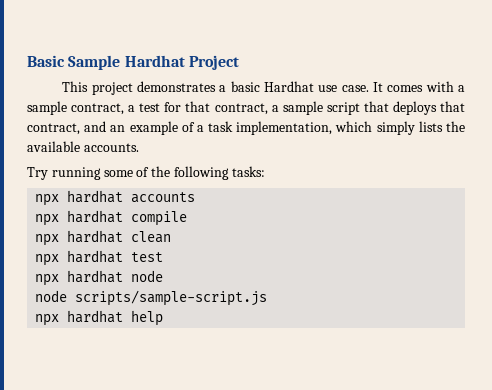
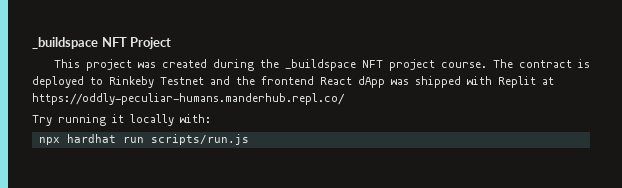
[27,55,185,70] Basic Sample Hardhat -> [32,37,127,49] _buildspace NFT
[136,81,465,92] [27,101,465,115] [27,121,465,135] [27,141,139,152] [27,166,265,180] [35,190,196,206] [35,210,188,226] [35,230,172,246] [35,250,164,266] [35,270,164,286] [35,290,268,306] [35,310,164,326] demonstrates a basic Hardhat use case. It comes with a sample contract, a test for that contract, a sample script that deploys that contract, and an example of a task implementation, which simply lists the available accounts. // Try running some of the following tasks: // npx hardhat accounts // npx hardhat compile // npx hardhat clean // npx hardhat test // npx hardhat node // node scripts/sample-script.js // npx hardhat help -> [137,59,590,71] [32,76,554,88] [32,93,345,105] [32,114,211,126] [38,134,249,145] was created during the _buildspace NFT project course. The contract is deployed to Rinkeby Testnet and the frontend React dApp was shipped with Replit at https://oddly-peculiar-humans.manderhub.repl.co/ // Try running it locally with: // npx hardhat run scripts/run.js

